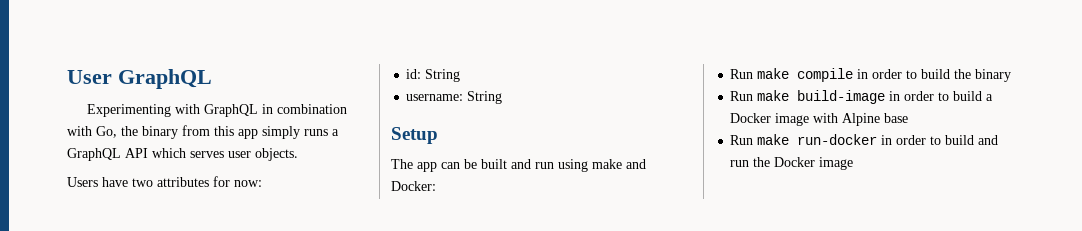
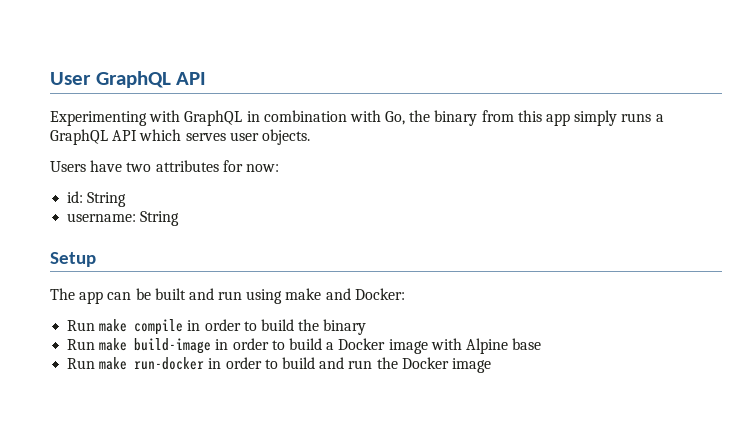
(212, 79) none -> [176,72,207,85] API

